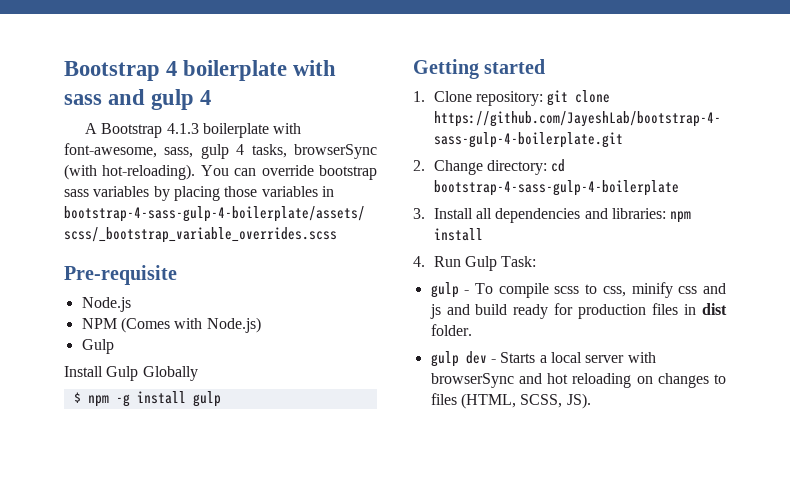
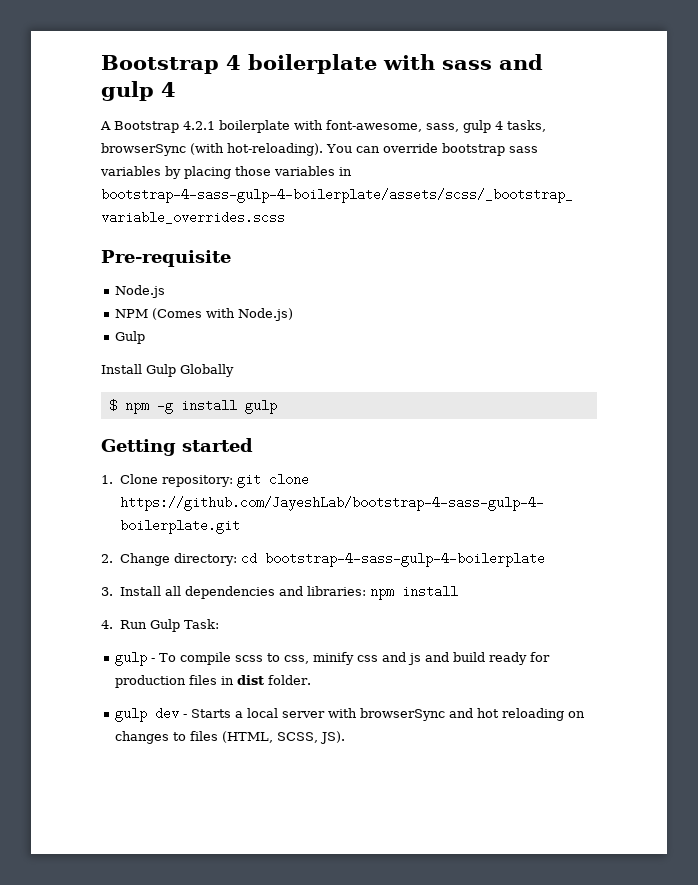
[166,123,199,134] 4.1.3 -> [183,121,215,130] 4.2.1

